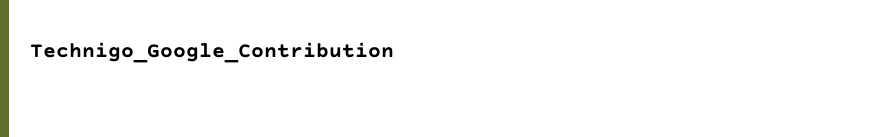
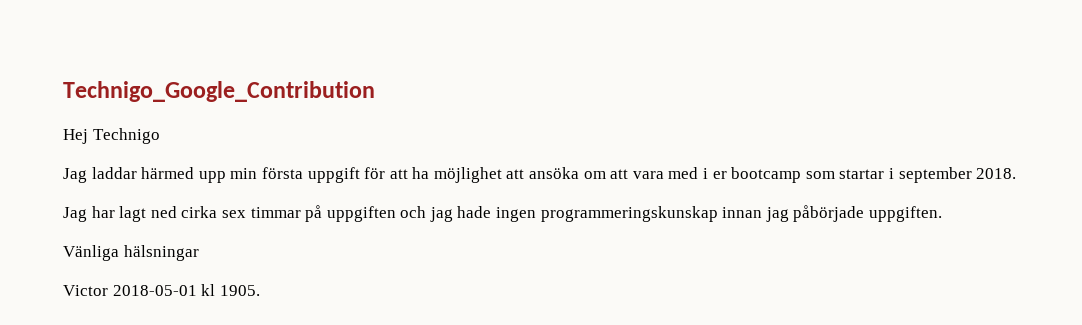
(394, 52) none -> [63,128,160,144] [63,167,1017,183] [63,205,943,222] [63,245,199,261] [63,284,260,296] // Hej Technigo // Jag laddar härmed upp min första uppgift för att ha möjlighet att ansöka om att vara med i er bootcamp som startar i september 2018. // Jag har lagt ned cirka sex timmar på uppgiften och jag hade ingen programmeringskunskap innan jag påbörjade uppgiften. // Vänliga hälsningar // Victor 2018-05-01 kl 1905.

